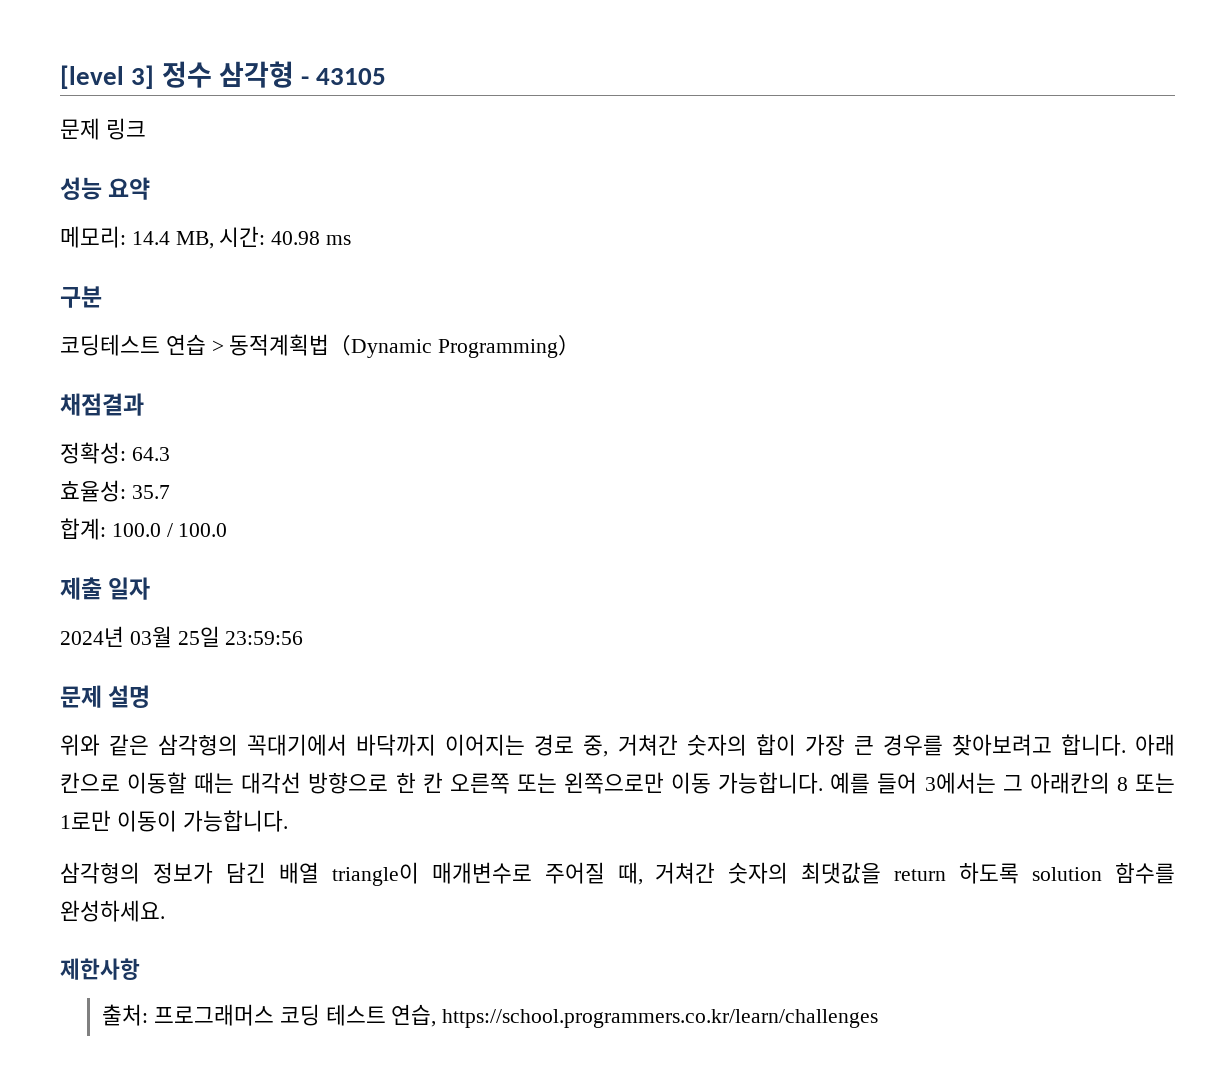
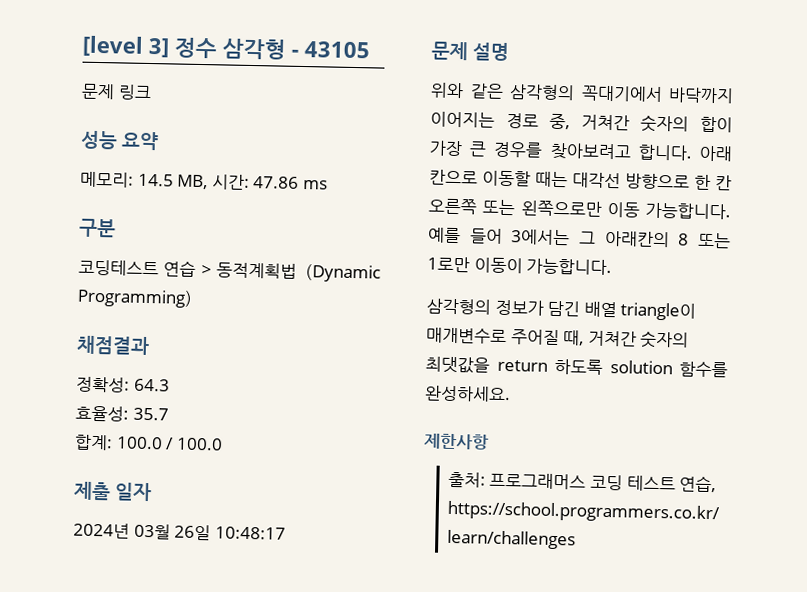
[131,231,170,245] 14.4 -> [137,173,174,187] 14.5
[271,231,321,245] 40.98 -> [253,176,300,189] 47.86
[177,626,304,647] 25일 23:59:56 -> [174,524,286,541] 26일 10:48:17

